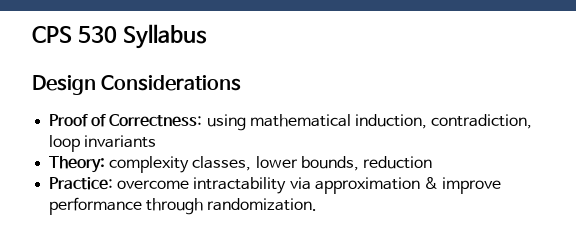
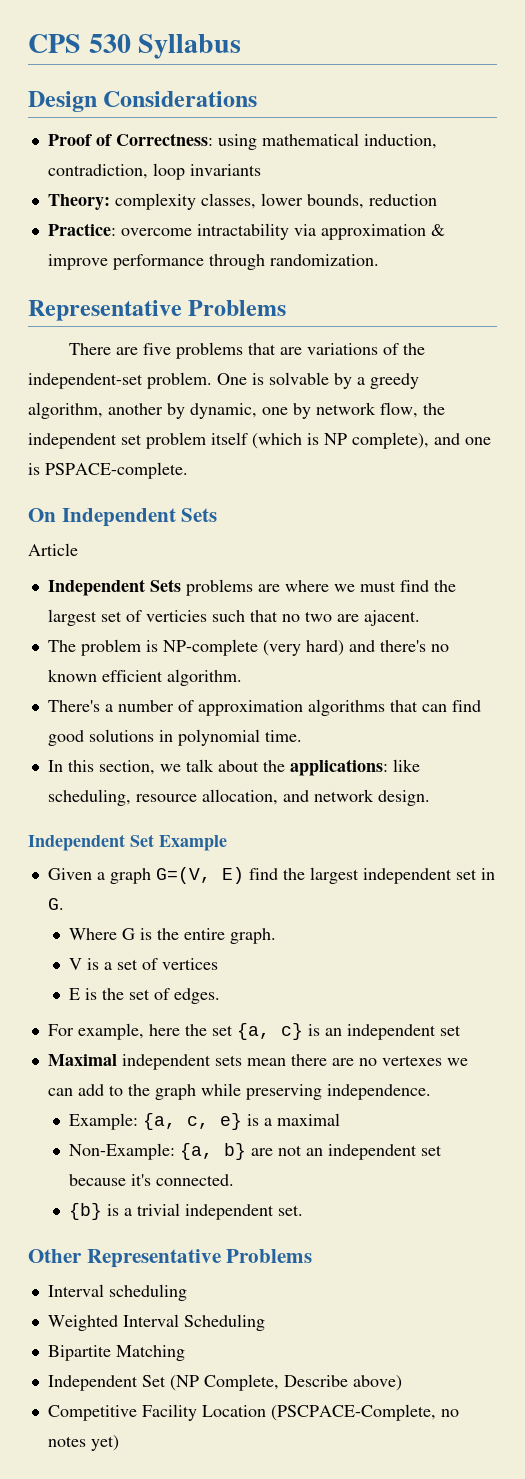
(318, 204) none -> [28,300,287,321] [68,342,425,359] [28,372,419,389] [28,402,445,419] [28,432,491,449] [28,462,188,479] [28,508,218,527] [28,543,78,556] [47,579,456,596] [47,609,420,626] [47,639,449,656] [47,669,242,686] [47,699,481,716] [47,729,302,746] [47,759,420,776] [47,789,430,806] [28,834,227,851] [47,867,495,884] [47,898,64,910] [69,928,277,944] [69,958,219,970] [69,988,221,1004] [47,1023,461,1040] [47,1054,468,1070] [47,1083,431,1100] [69,1113,341,1130] [69,1143,443,1160] [69,1174,235,1186] [69,1203,304,1220] [28,1249,313,1268] [47,1284,187,1301] [47,1314,265,1331] [47,1345,185,1361] [47,1374,402,1391] [47,1404,459,1421] [47,1435,119,1451] // Representative Problems // There are five problems that are variations of the independent-set problem. One is solvable by a greedy algorithm, another by dynamic, one by network flow, the independent set problem itself (which is NP complete), and one is PSPACE-complete. // On Independent Sets // Article // Independent Sets problems are where we must find the largest set of verticies such that no two are ajacent. // The problem is NP-complete (very hard) and there's no known efficient algorithm. // There's a number of approximation algorithms that can find good solutions in polynomial time. // In this section, we talk about the applications: like scheduling, resource allocation, and network design. // Independent Set Example // Given a graph G=(V, E) find the largest independent set in G. // Where G is the entire graph. // V is a set of vertices // E is the set of edges. // For example, here the set {a, c} is an independent set // Maximal independent sets mean there are no vertexes we can add to the graph while preserving independence. // Example: {a, c, e} is a maximal // Non-Example: {a, b} are not an independent set because it's connected. // {b} is a trivial independent set. // Other Representative Problems // Interval scheduling // Weighted Interval Scheduling // Bipartite Matching // Independent Set (NP Complete, Describe above) // Competitive Facility Location (PSCPACE-Complete, no notes yet)

